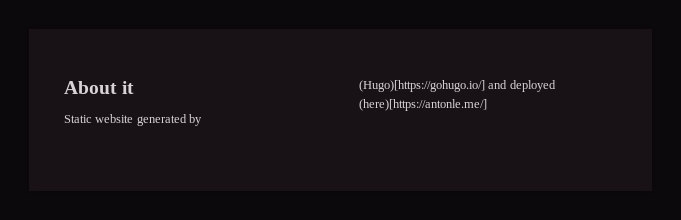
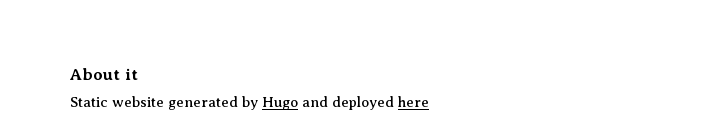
[359,80,485,92] (Hugo)[https://gohugo.io/] -> [262,97,298,110] Hugo
[359,99,487,111] (here)[https://antonle.me/] -> [398,96,429,107] here

